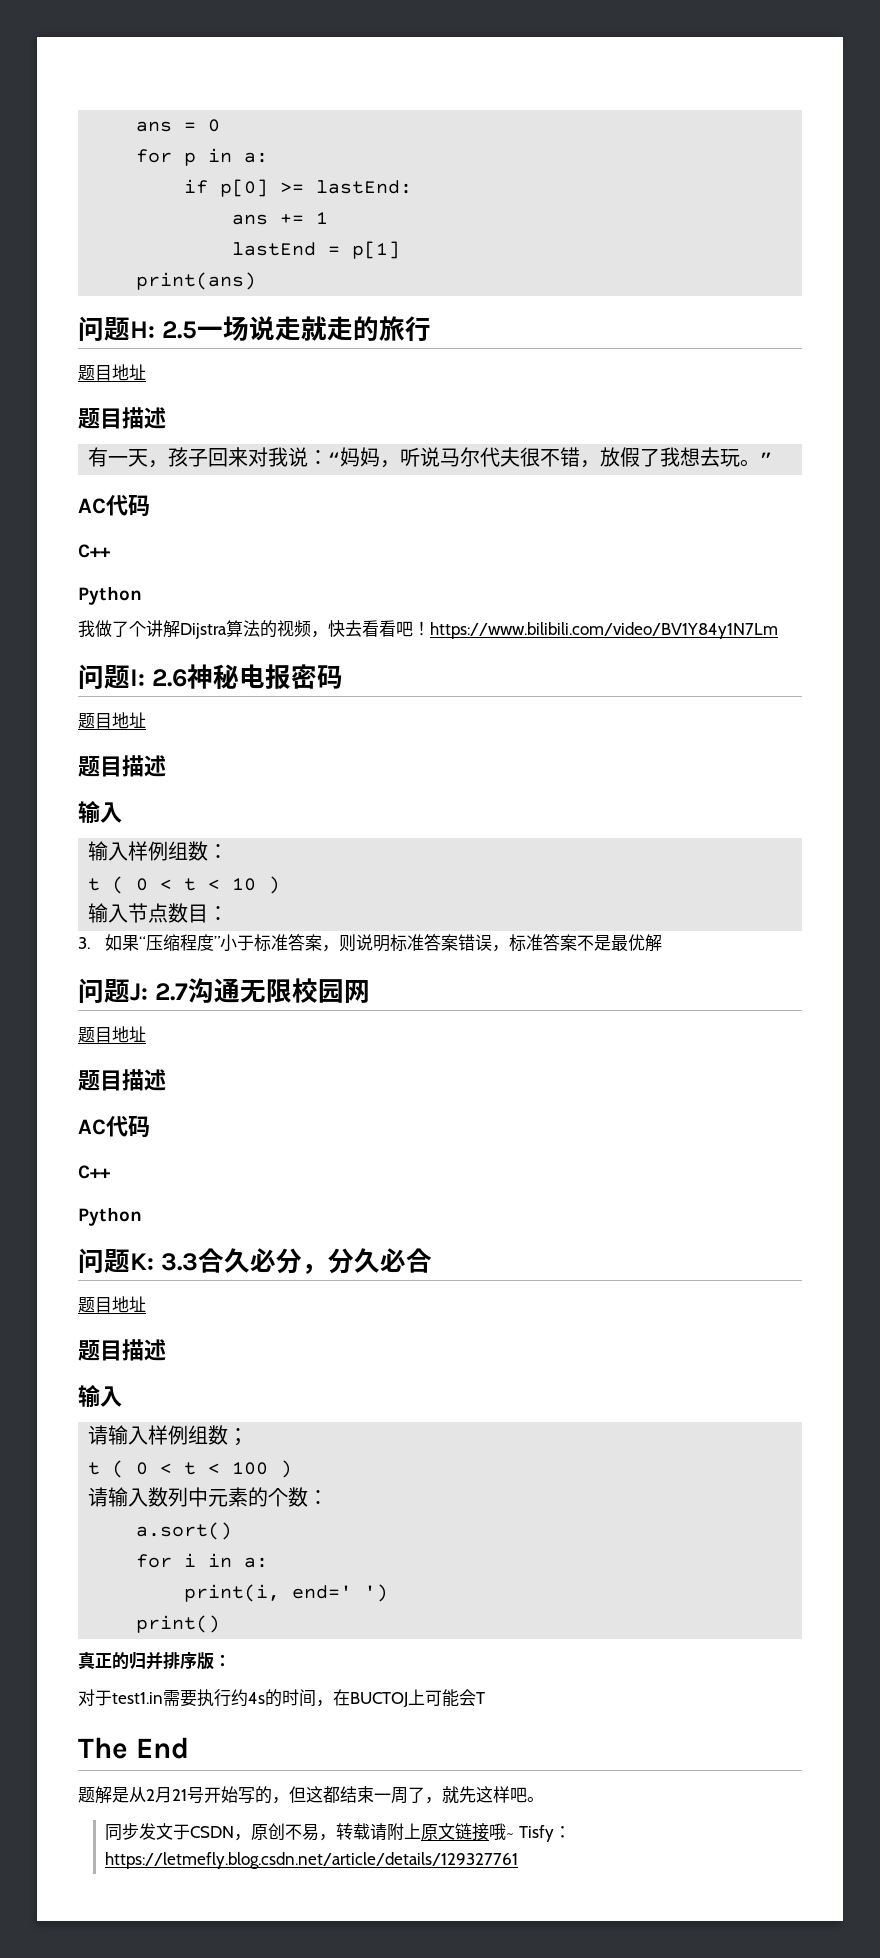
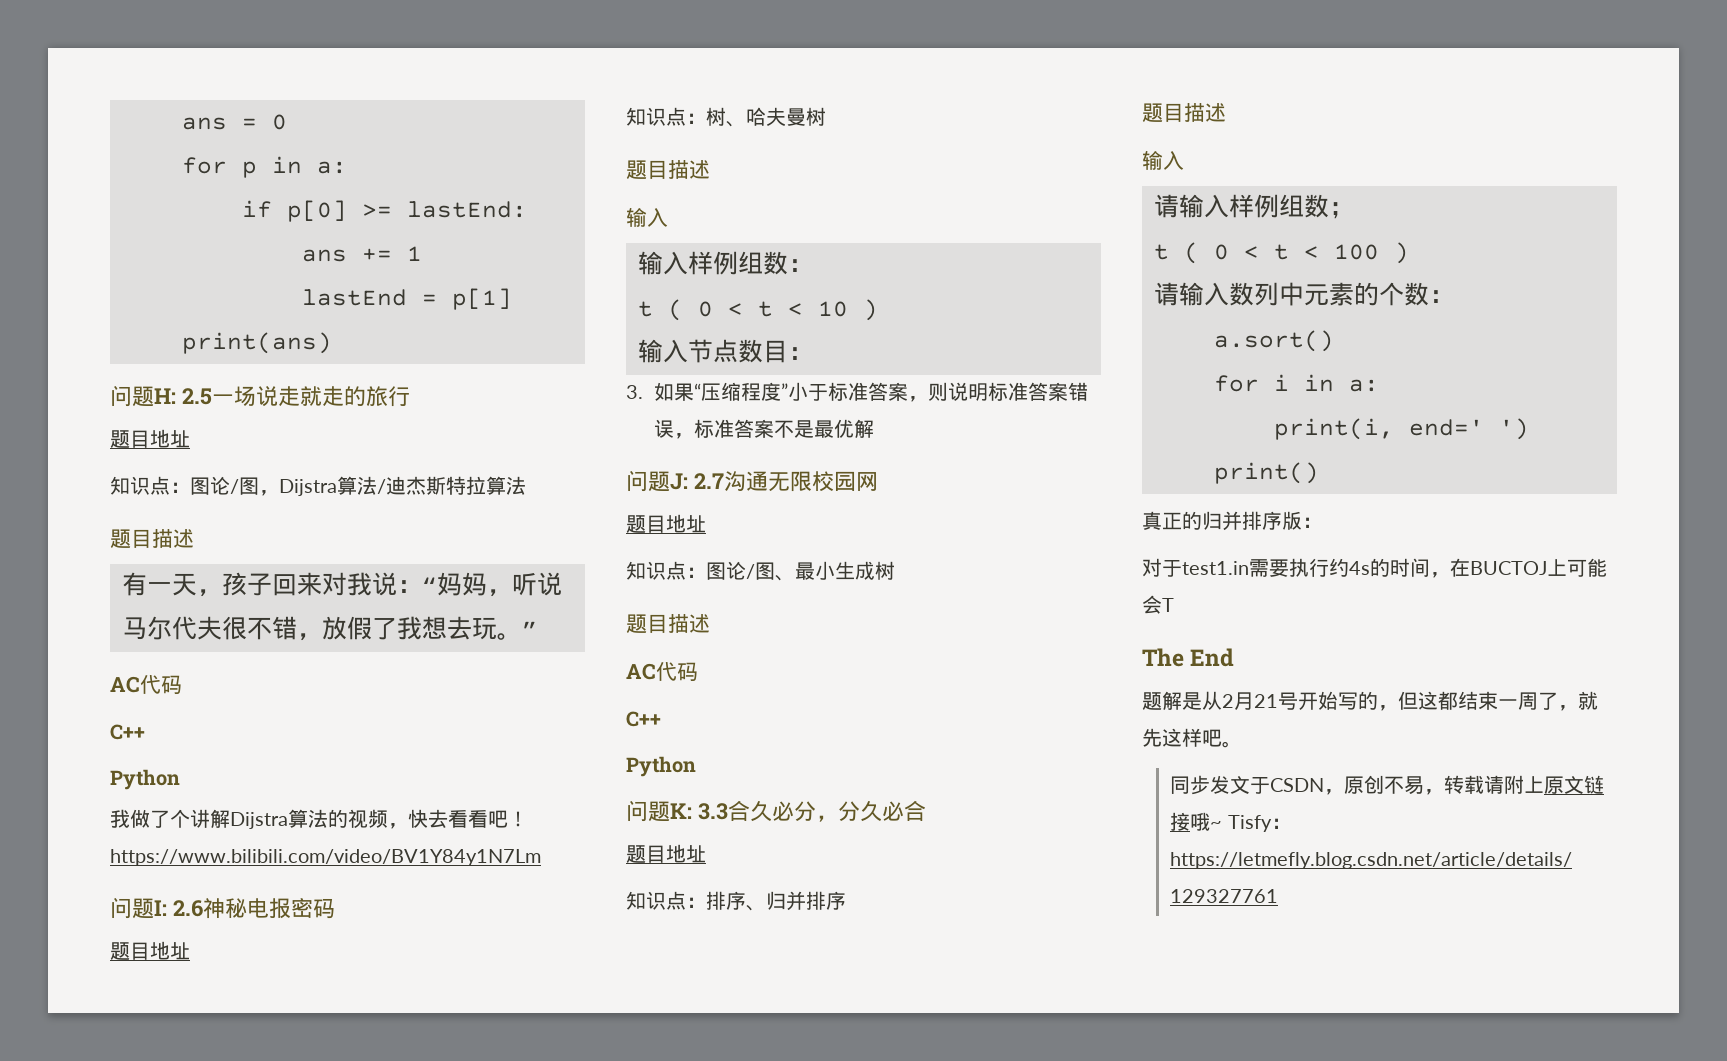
(146, 372) none -> [110,476,526,496] // 知识点：图论/图，Dijstra算法/迪杰斯特拉算法
(146, 720) none -> [626,107,826,127] // 知识点：树、哈夫曼树
(146, 1034) none -> [626,561,895,581] // 知识点：图论/图、最小生成树
(146, 1304) none -> [626,891,846,911] // 知识点：排序、归并排序

